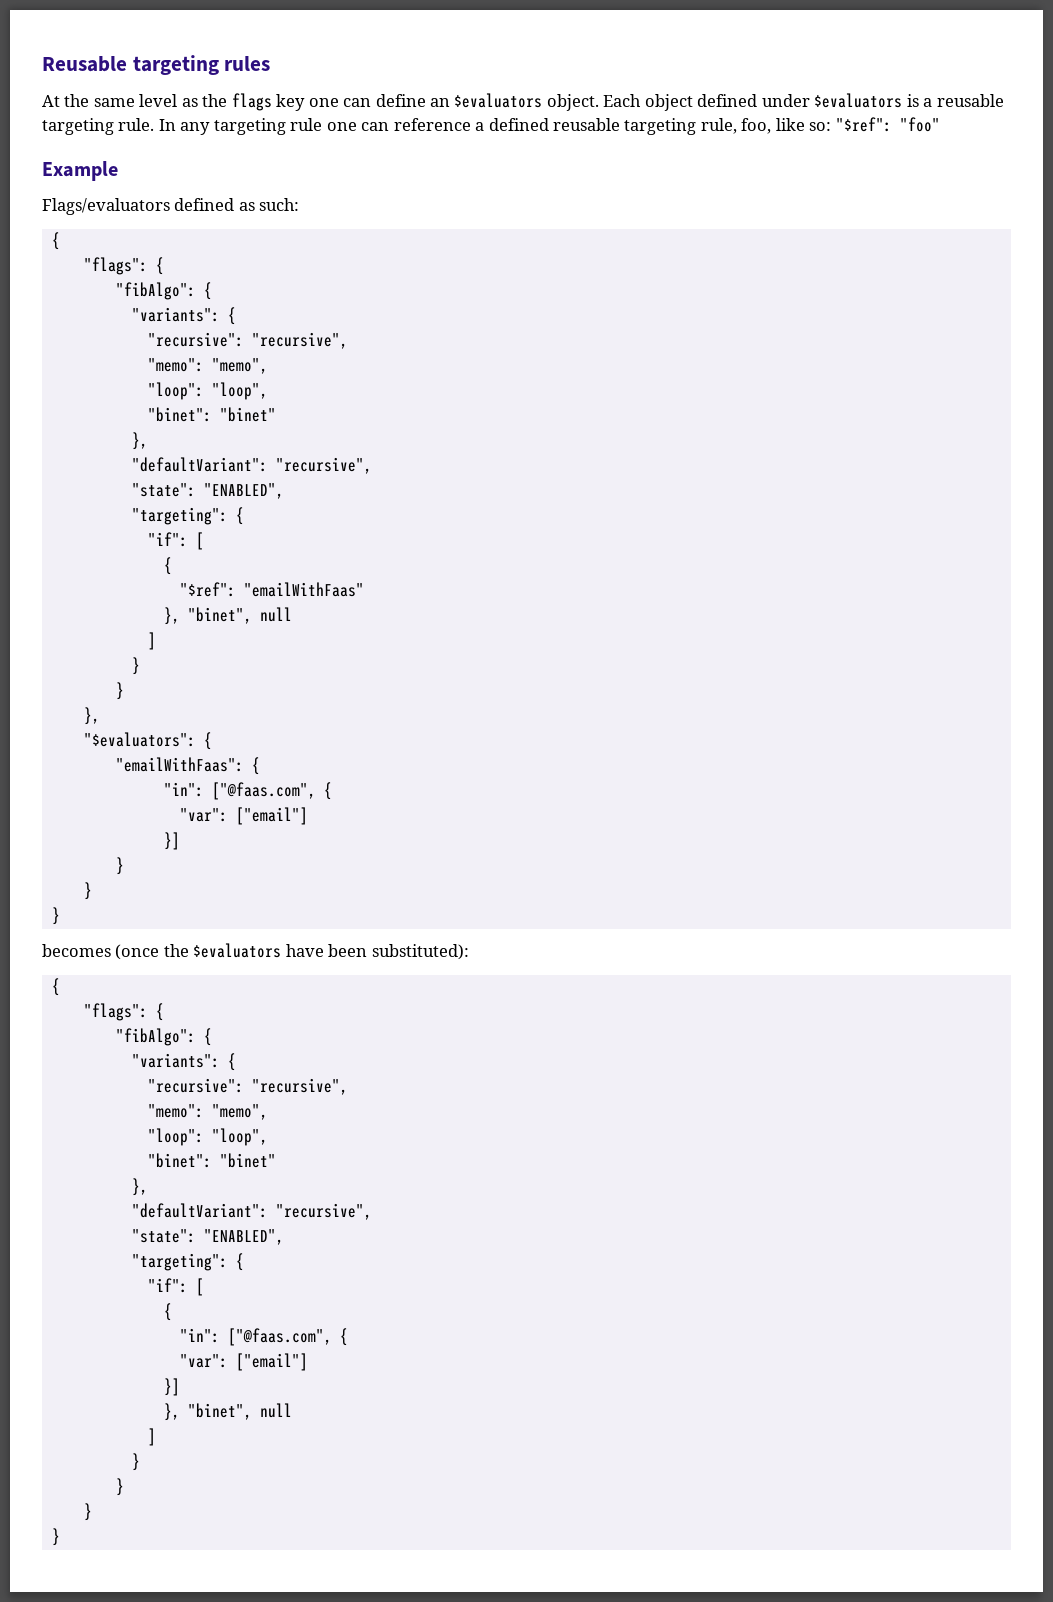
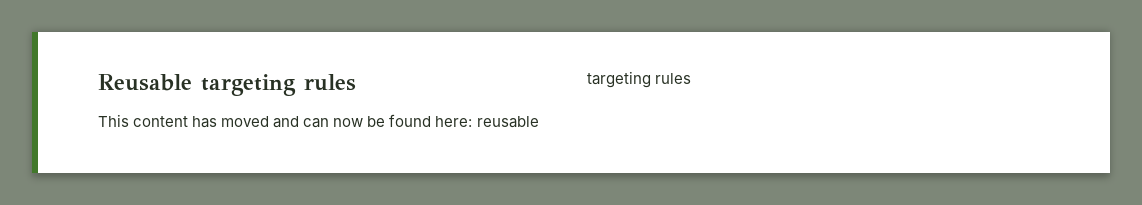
[42,93,1004,111] [42,117,940,135] [42,161,118,181] [42,198,300,215] [51,232,60,250] [83,257,164,275] [115,282,212,300] [131,307,236,325] [147,332,348,349] [147,358,268,374] [147,382,268,400] [147,407,276,422] [131,432,148,450] [131,457,372,474] [131,483,284,499] [131,507,244,525] [147,532,204,550] [163,557,172,575] [179,582,364,597] [163,607,292,625] [147,632,156,650] [131,657,140,675] [115,682,124,700] [83,707,100,725] [83,732,212,750] [115,757,260,775] [163,782,332,800] [179,807,308,825] [163,832,180,850] [115,857,124,875] [83,882,92,900] [51,907,60,925] [42,943,469,960] [51,978,60,996] [83,1003,164,1021] [115,1028,212,1046] [131,1053,236,1071] [147,1078,348,1095] [147,1104,268,1120] [147,1128,268,1146] [147,1153,276,1168] [131,1178,148,1196] [131,1203,372,1220] [131,1229,284,1245] [131,1253,244,1271] [147,1278,204,1296] [163,1303,172,1321] [179,1328,348,1346] [179,1353,308,1371] [163,1378,180,1396] [163,1403,292,1421] [147,1428,156,1446] [131,1453,140,1471] [115,1478,124,1496] [83,1503,92,1521] [51,1528,60,1546] At the same level as the flags key one can define an $evaluators object. Each object defined under $evaluators is a reusable targeting rule. In any targeting rule one can reference a defined reusable targeting rule, foo, like so: "$ref": "foo" // Example // Flags/evaluators defined as such: // { // "flags": { // "fibAlgo": { // "variants": { // "recursive": "recursive", // "memo": "memo", // "loop": "loop", // "binet": "binet" // }, // "defaultVariant": "recursive", // "state": "ENABLED", // "targeting": { // "if": [ // { // "$ref": "emailWithFaas" // }, "binet", null // ] // } // } // }, // "$evaluators": { // "emailWithFaas": { // "in": ["@faas.com", { // "var": ["email"] // }] // } // } // } // becomes (once the $evaluators have been substituted): // { // "flags": { // "fibAlgo": { // "variants": { // "recursive": "recursive", // "memo": "memo", // "loop": "loop", // "binet": "binet" // }, // "defaultVariant": "recursive", // "state": "ENABLED", // "targeting": { // "if": [ // { // "in": ["@faas.com", { // "var": ["email"] // }] // }, "binet", null // ] // } // } // } // } -> [98,114,539,128] [587,71,692,88] This content has moved and can now be found here: reusable targeting rules

